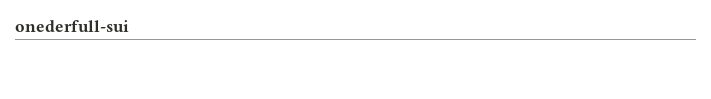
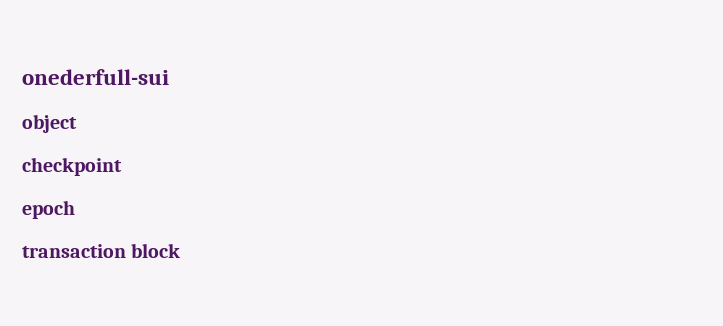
(129, 26) none -> [22,114,77,133] [22,157,122,176] [22,200,75,219] [22,243,181,258] // object // checkpoint // epoch // transaction block

